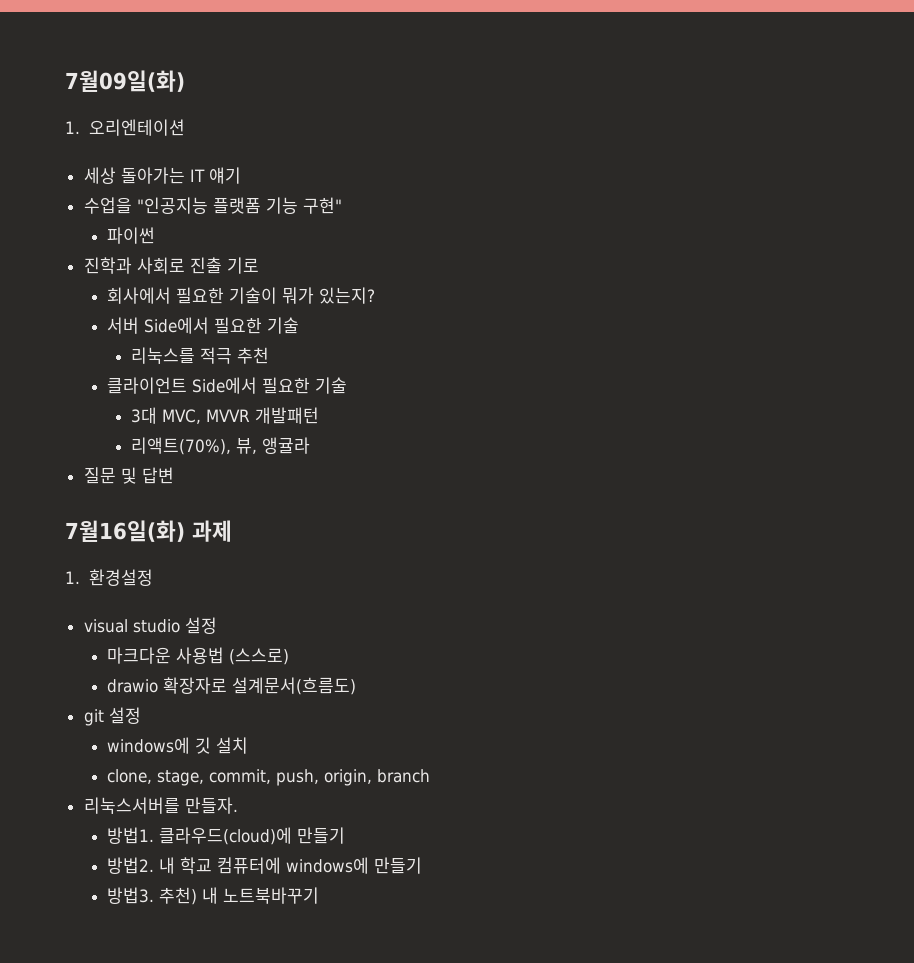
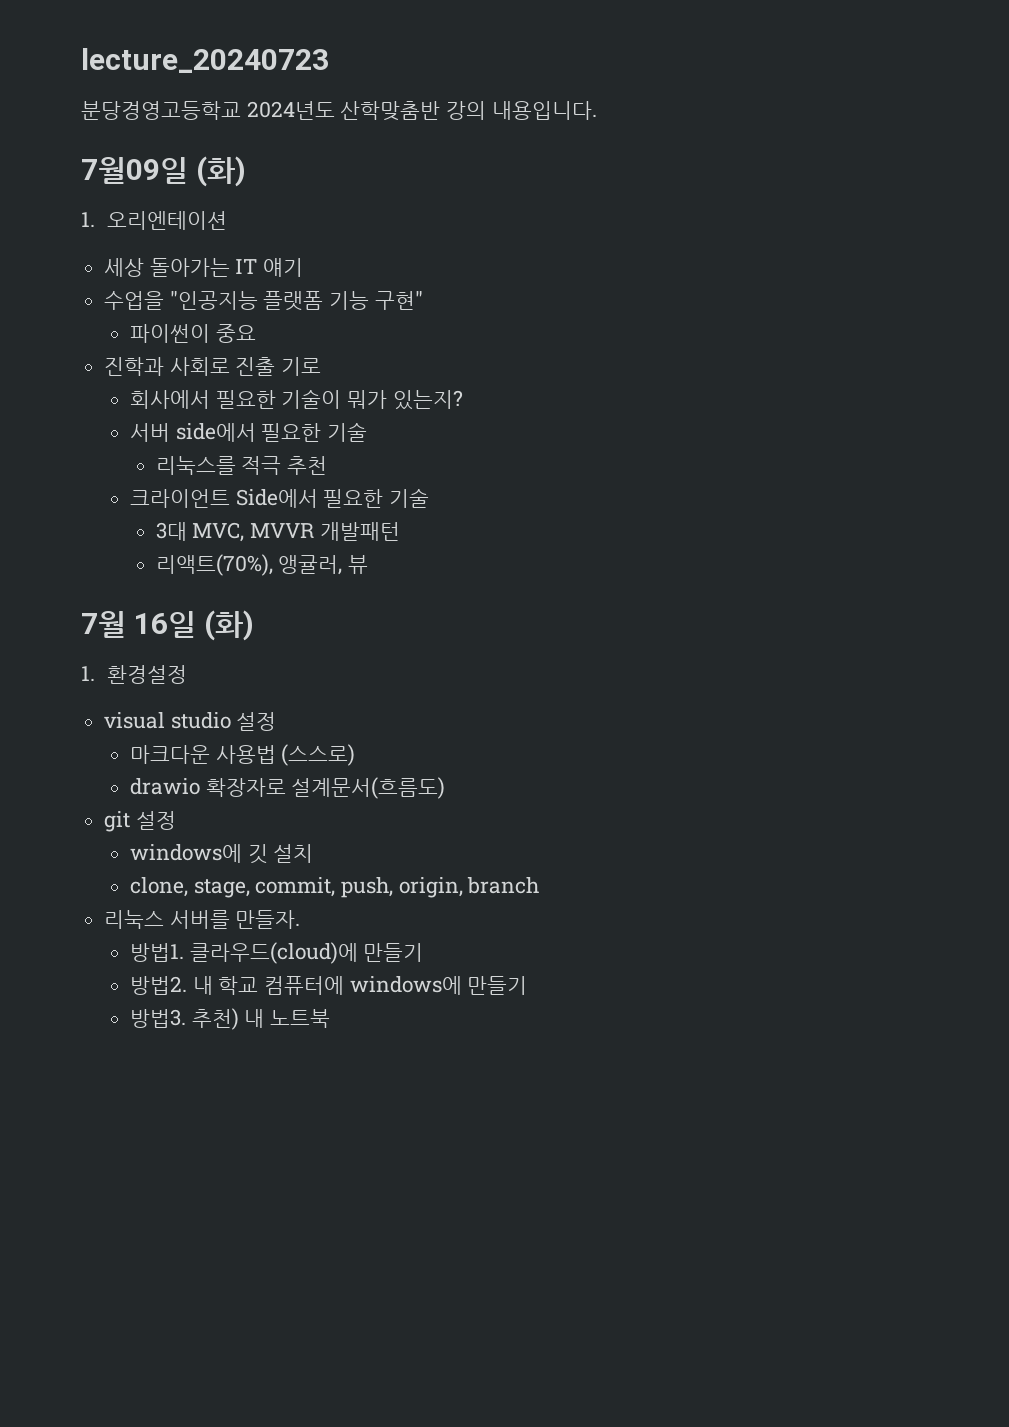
[65,70,185,92] 7월09일(화) -> [81,48,329,73] [81,101,597,121] [81,156,247,187] lecture_20240723 // 분당경영고등학교 2024년도 산학맞춤반 강의 내용입니다. // 7월09일 (화)
[107,227,156,244] 파이썬 -> [129,324,256,343] 파이썬이 중요
[144,317,210,334] Side에서 -> [175,423,256,442] side에서
[107,377,188,394] 클라이언트 -> [129,489,230,508] 크라이언트
[236,437,311,454] [83,467,174,484] [65,520,232,542] 뷰, 앵귤라 // 질문 및 답변 // 7월16일(화) 과제 -> [278,555,369,575] [81,610,255,641] 앵귤러, 뷰 // 7월 16일 (화)
[83,797,180,814] 리눅스서버를 -> [104,910,230,929] 리눅스 서버를
[223,887,320,904] 노트북바꾸기 -> [269,1009,330,1028] 노트북

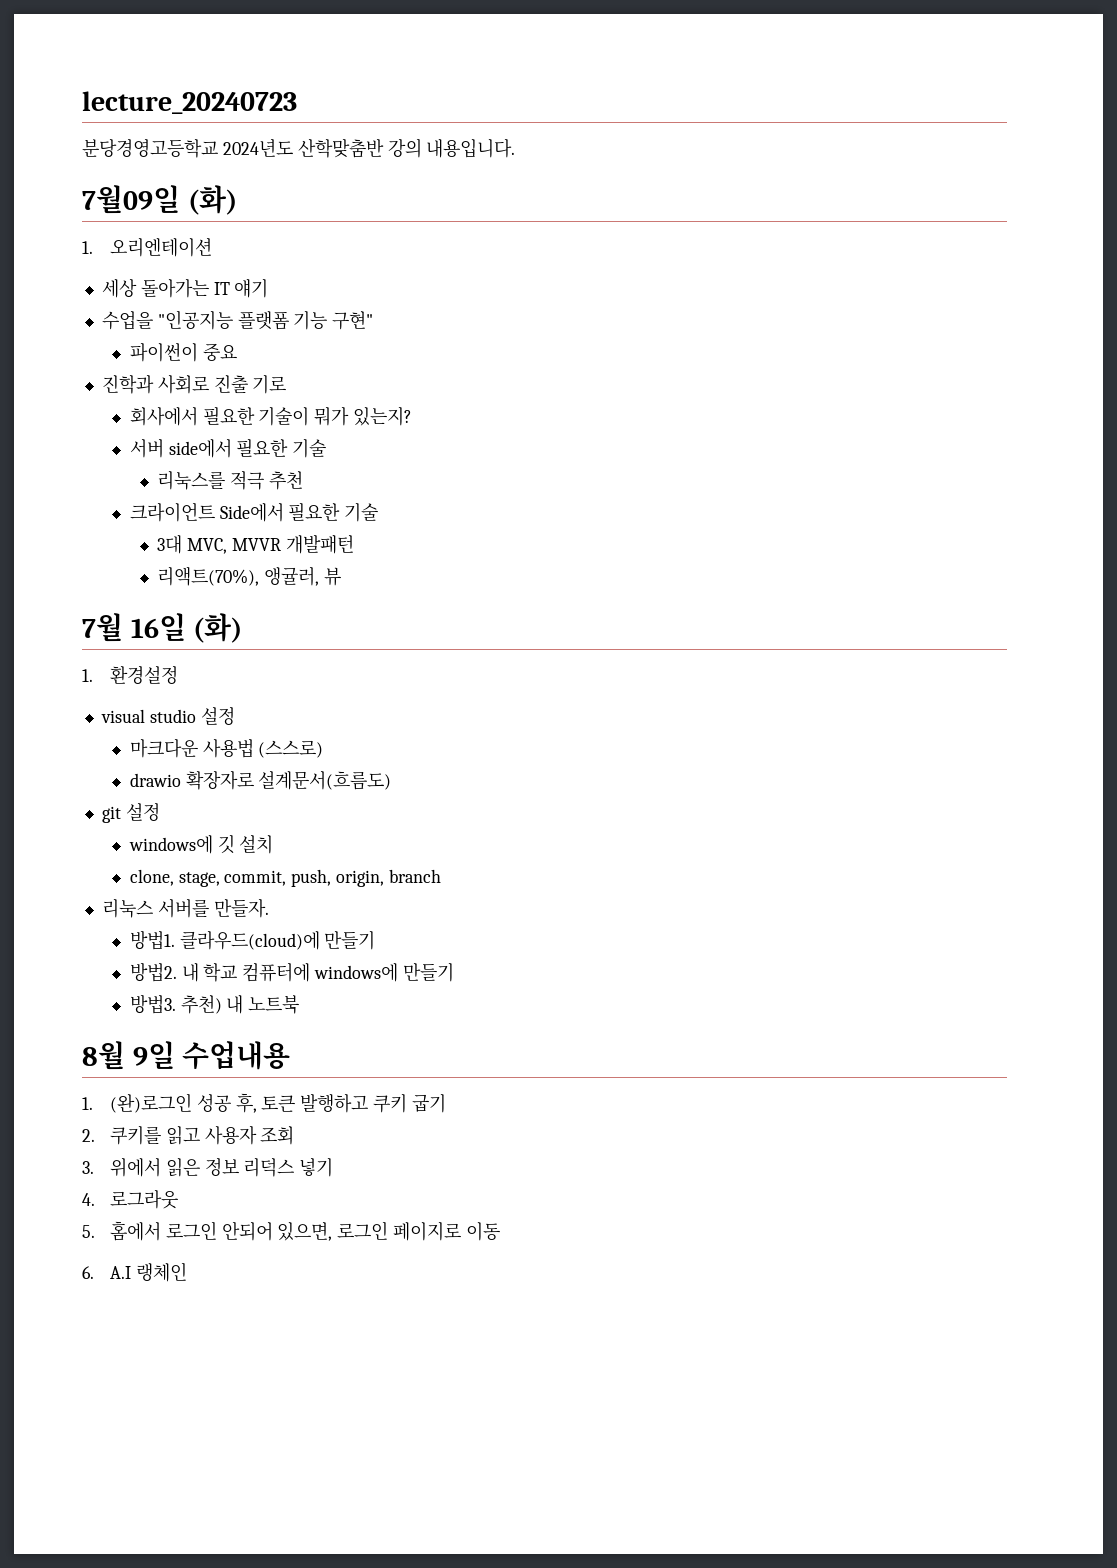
(330, 1018) none -> [82,1041,291,1070] [82,1093,446,1113] [82,1125,295,1145] [82,1158,334,1177] [82,1190,178,1209] [82,1221,500,1241] [82,1262,187,1282] // 8월 9일 수업내용 // 1. (완)로그인 성공 후, 토큰 발행하고 쿠키 굽기 // 2. 쿠키를 읽고 사용자 조회 // 3. 위에서 읽은 정보 리덕스 넣기 // 4. 로그라웃 // 5. 홈에서 로그인 안되어 있으면, 로그인 페이지로 이동 // 6. A.I 랭체인

